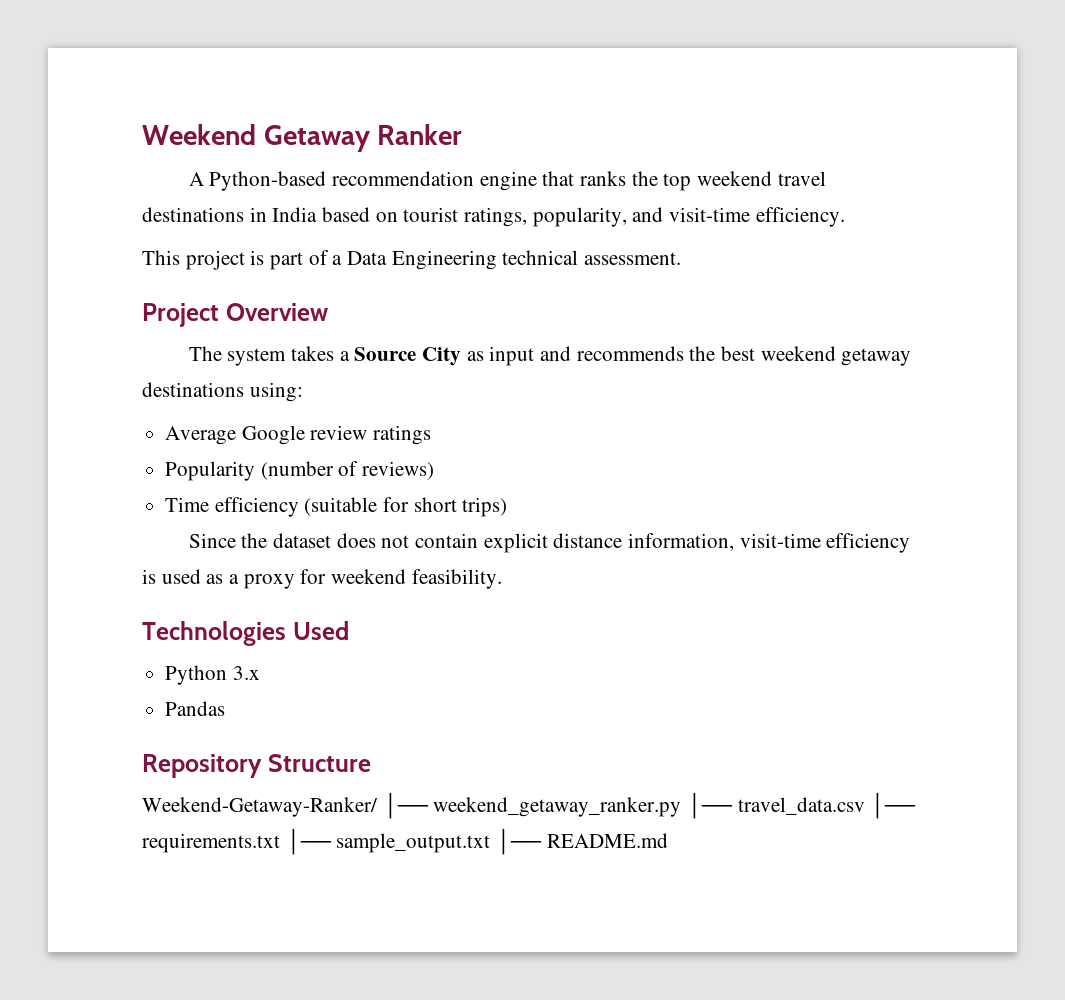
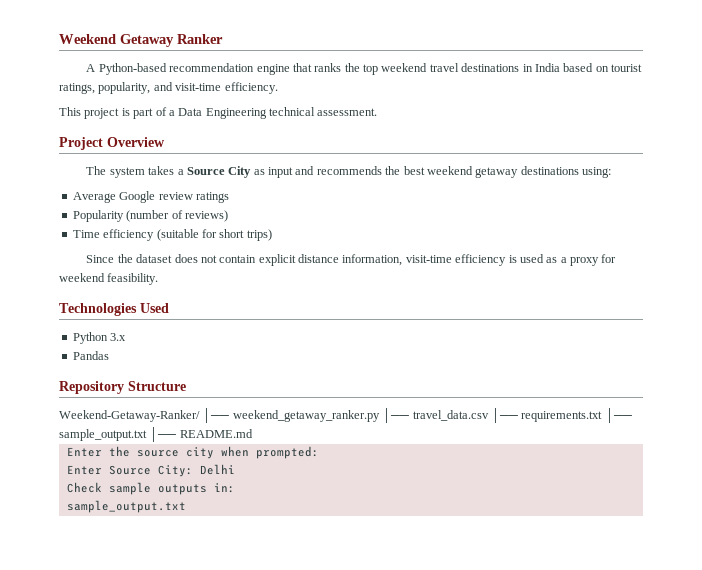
(668, 840) none -> [66,446,319,459] [66,464,235,477] [66,482,235,495] [66,500,186,513] // Enter the source city when prompted: // Enter Source City: Delhi // Check sample outputs in: // sample_output.txt

